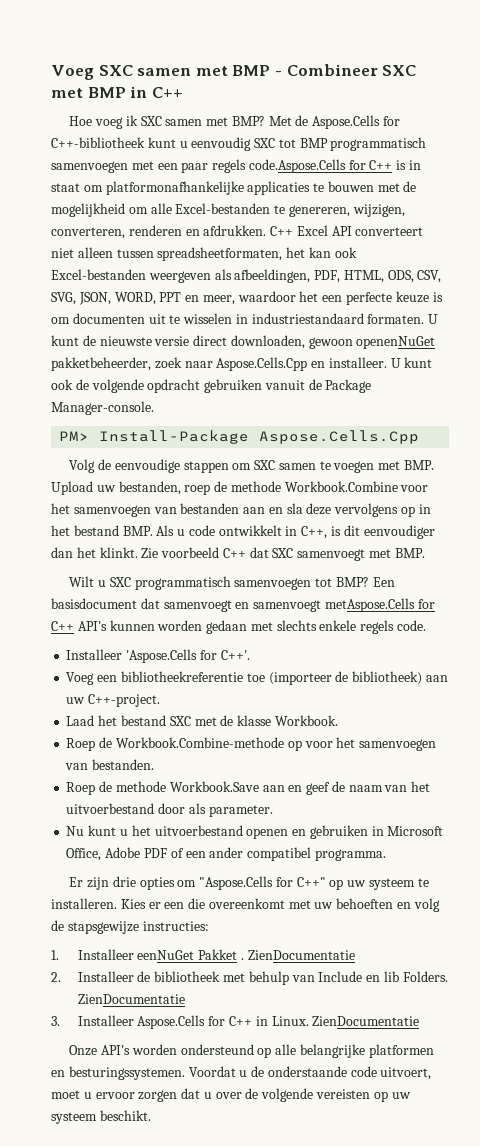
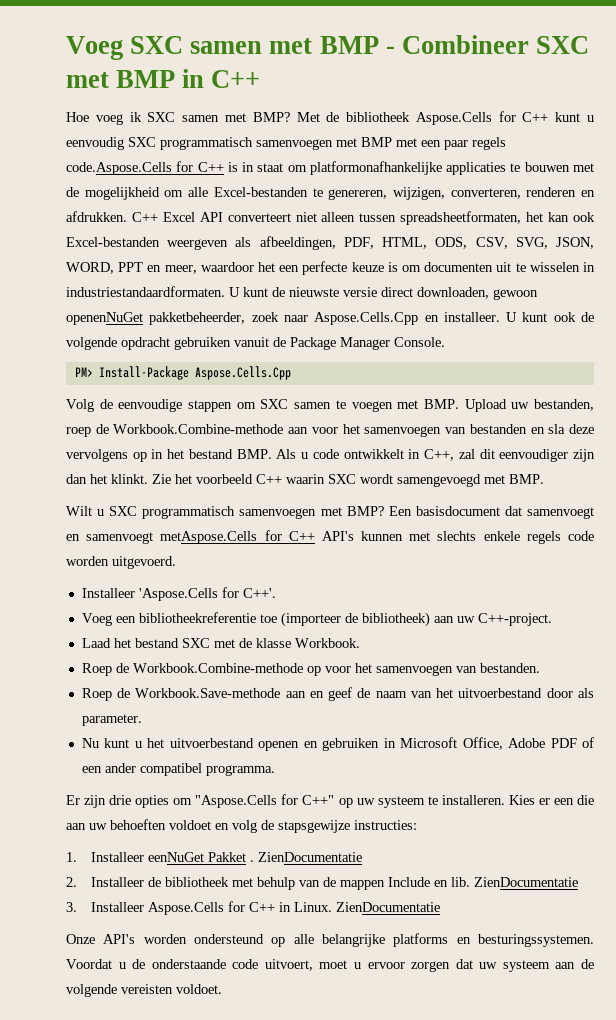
[312,115,401,129] [51,137,145,148] Aspose.Cells for C++-bibliotheek -> [346,111,549,125] bibliotheek Aspose.Cells for C++
[278,137,427,151] [51,161,154,173] tot BMP programmatisch samenvoegen met -> [160,137,417,150] programmatisch samenvoegen met BMP met
[251,313,425,324] industriestandaard formaten. -> [66,286,225,297] industriestandaardformaten.
[51,401,154,415] Manager-console. -> [340,337,445,350] Manager Console.
[230,481,398,492] methode Workbook.Combine -> [113,424,309,434] Workbook.Combine-methode aan
[243,507,266,514] aan -> (527, 429) none
[331,526,342,536] is -> [458,449,475,459] zal
(435, 532) none -> [573,449,595,462] zijn
(159, 553) none -> [175,474,192,484] het
[249,547,366,561] dat SXC samenvoegt -> [286,474,481,487] waarin SXC wordt samengevoegd
[315,578,333,587] tot -> [320,507,342,516] met
[157,620,248,634] worden gedaan -> (404, 536) none
[397,620,427,631] code. -> [568,531,594,541] [66,556,176,569] code worden uitgevoerd.
[115,781,259,792] methode Workbook.Save -> [135,688,281,698] Workbook.Save-methode
[208,898,311,909] overeenkomt met -> [66,823,86,830] aan
(394, 903) none -> [169,820,211,830] voldoet
[318,971,448,982] Include en lib Folders. -> [322,877,470,890] de mappen Include en lib.
[368,1044,434,1058] platformen -> [393,933,449,947] platforms
[203,1088,411,1102] [51,1110,151,1124] u over de volgende vereisten op uw systeem beschikt. -> [479,959,594,972] [66,984,222,997] uw systeem aan de volgende vereisten voldoet.

